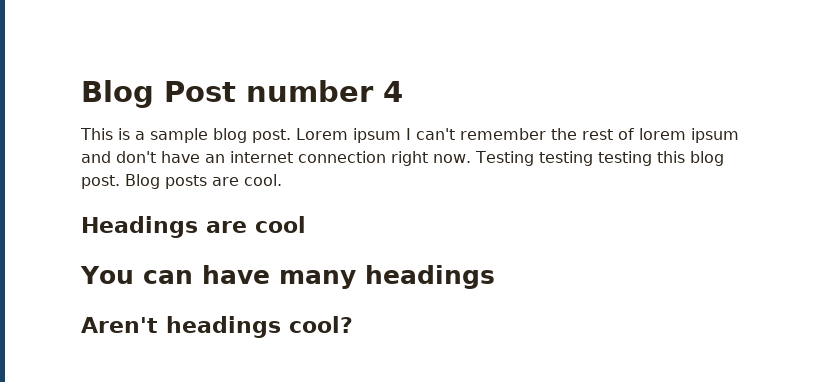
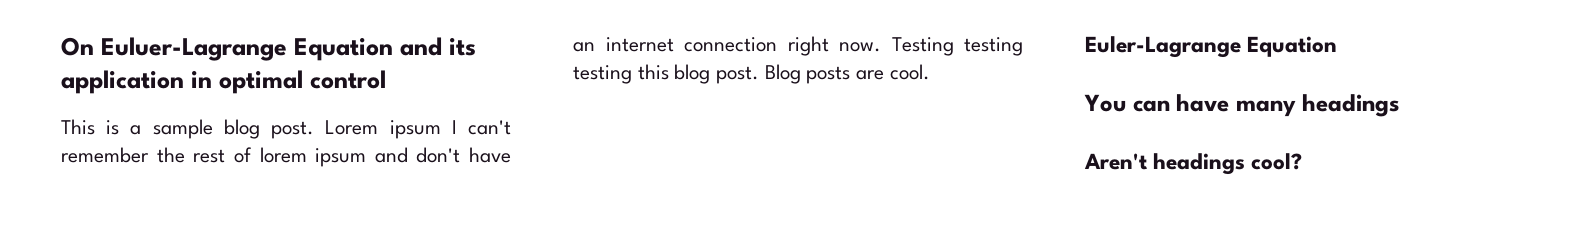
[81,80,403,108] Blog Post number 4 -> [61,37,476,61] [61,70,386,94] On Euluer-Lagrange Equation and its application in optimal control
[81,216,306,238] Headings are cool -> [1085,36,1338,58] Euler-Lagrange Equation

